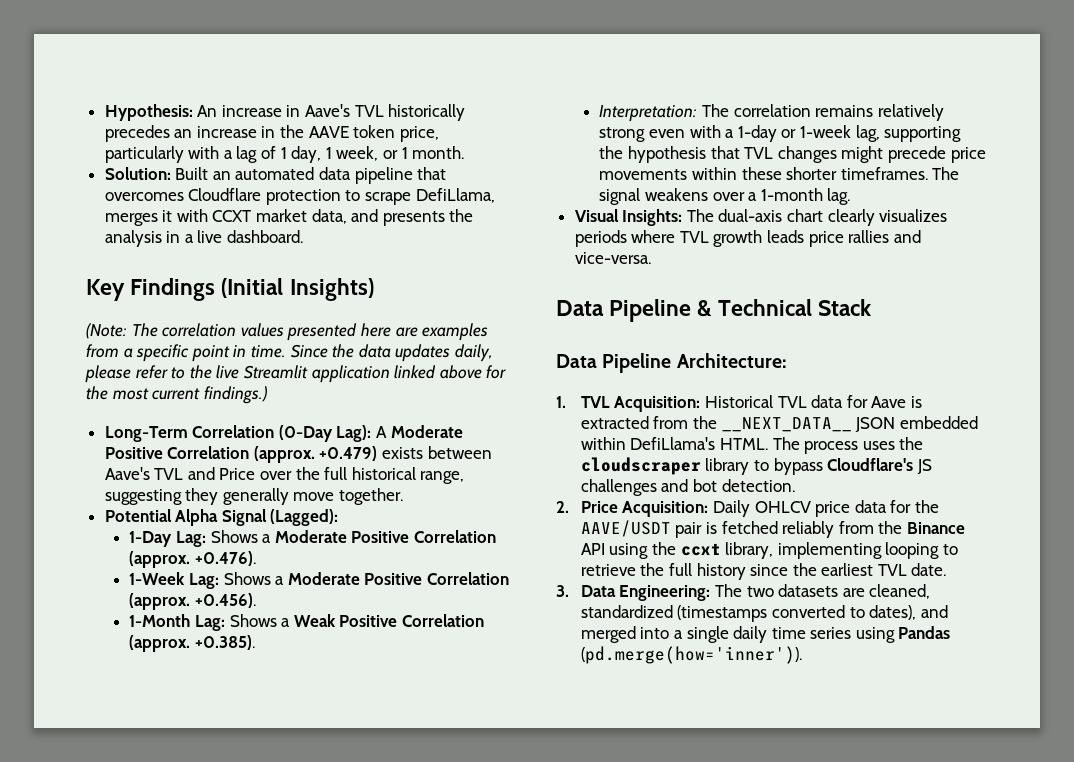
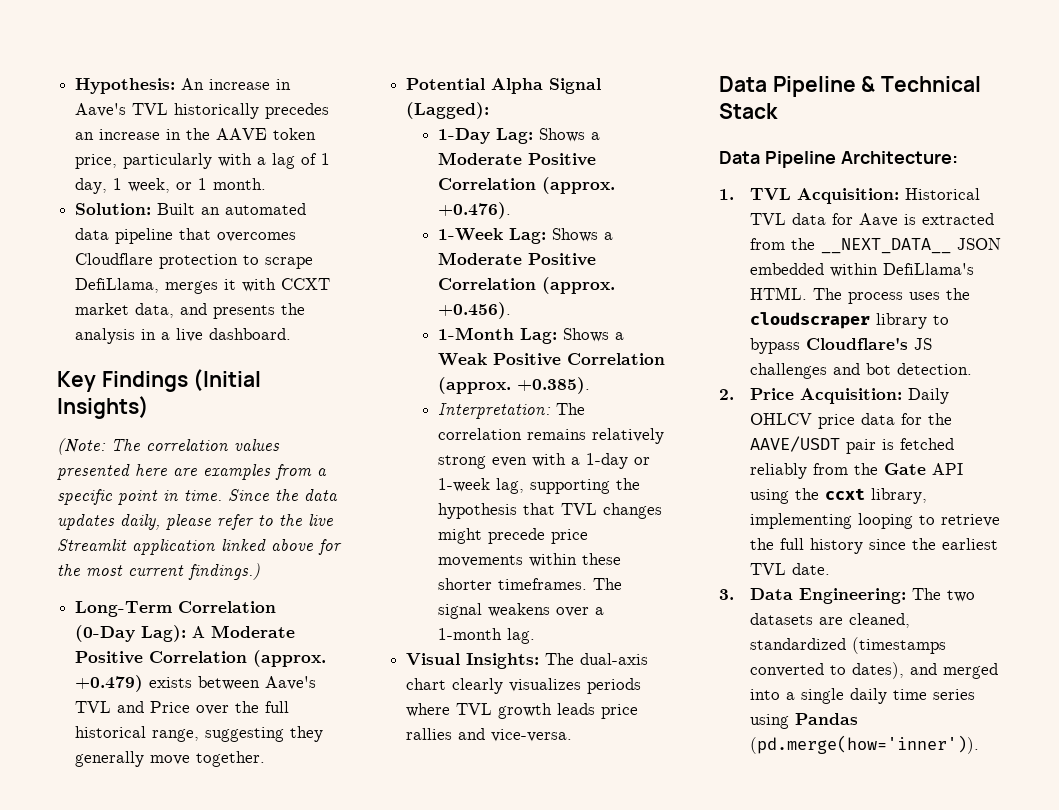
[906,522,965,534] Binance -> [884,463,927,475] Gate

